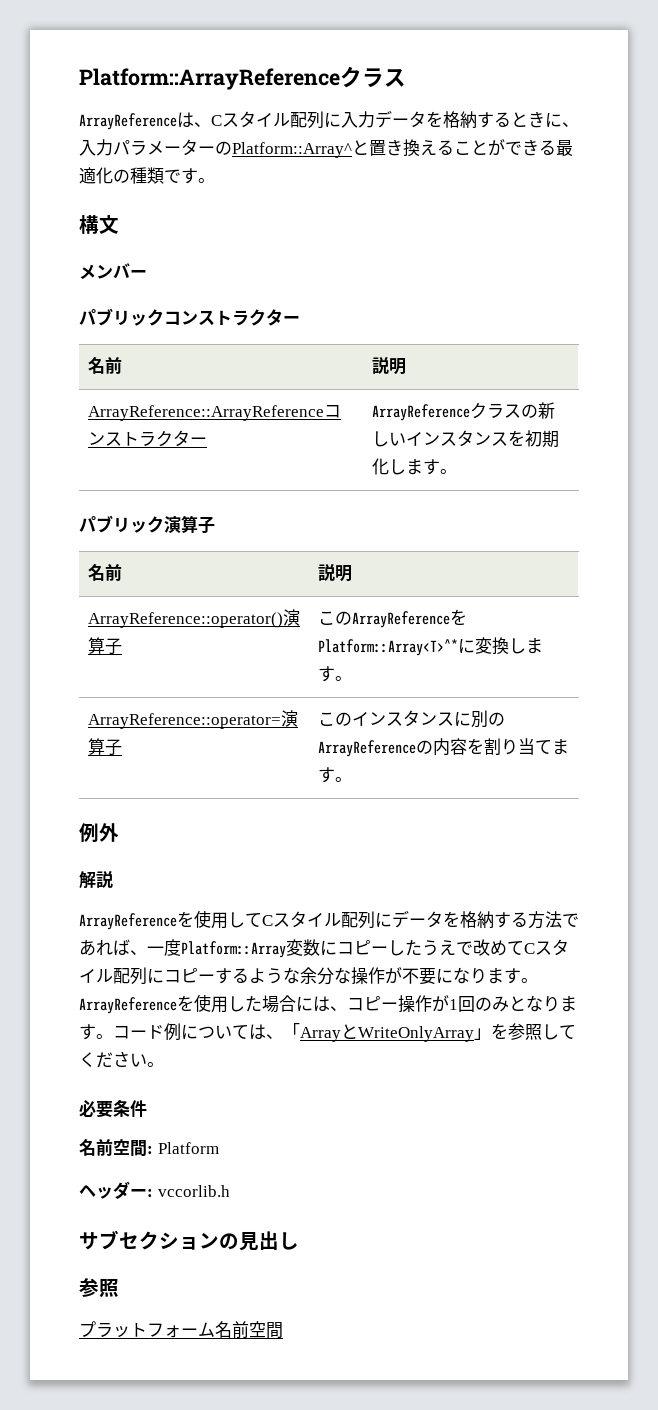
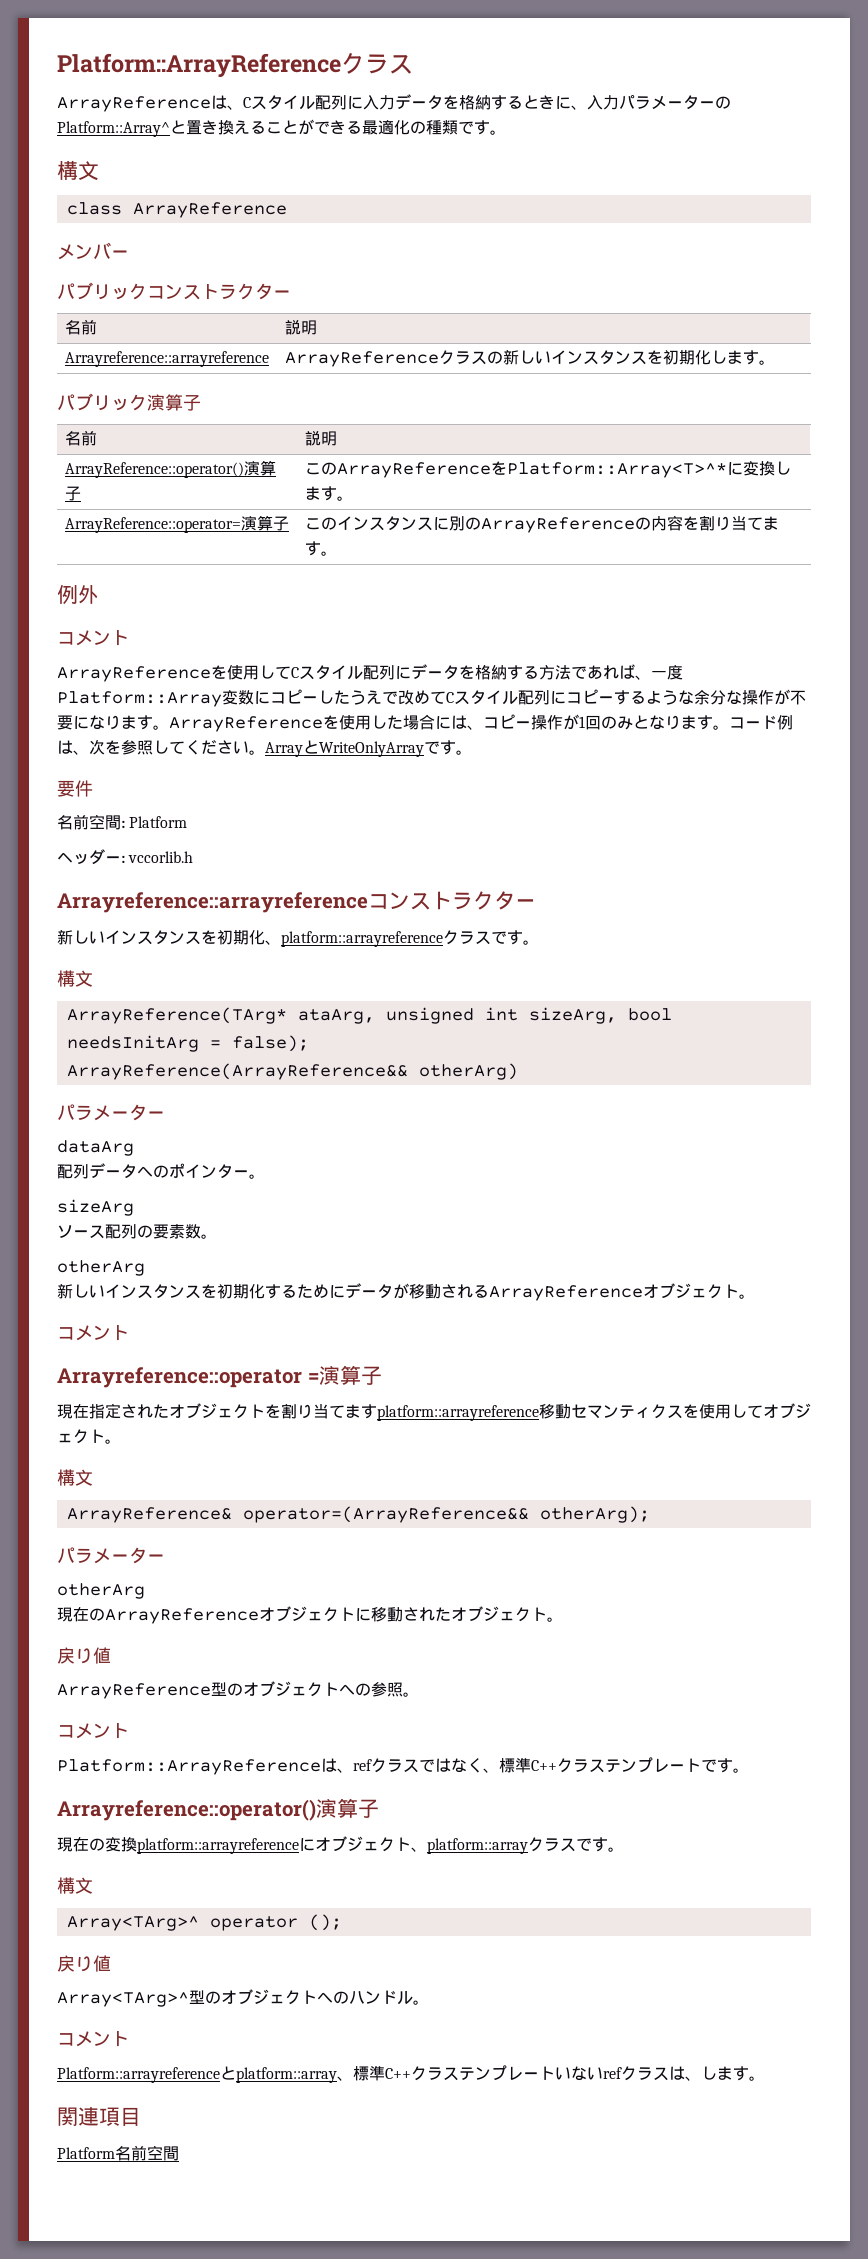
(119, 224) none -> [66,202,287,218] // class ArrayReference
[87,404,341,421] [87,430,207,447] ArrayReference::ArrayReferenceコンストラクター -> [64,351,269,367] Arrayreference::arrayreference
[79,871,113,889] 解説 -> [57,630,129,646] コメント
[181,1023,491,1042] については、「ArrayとWriteOnlyArray」 -> [57,739,105,755] は、次
[79,1099,130,1118] // 必要条 -> [265,740,472,757] [57,780,75,797] ArrayとWriteOnlyArrayです。 // 要
[79,1230,299,1251] [79,1278,119,1297] [79,1321,215,1338] サブセクションの見出し // 参照 // プラットフォーム -> [57,891,536,913] [57,929,539,947] [57,970,93,987] [66,1007,672,1024] [66,1035,309,1052] [66,1063,518,1080] [57,1104,165,1121] [57,1140,134,1156] [57,1163,265,1179] [57,1199,134,1216] [57,1224,217,1239] [57,1260,145,1276] [57,1283,755,1301] [57,1325,129,1341] [57,1365,382,1388] [57,1403,811,1421] [57,1429,121,1444] [57,1469,93,1486] [66,1506,650,1523] [57,1547,165,1564] [57,1583,145,1599] [57,1606,563,1624] [57,1647,111,1664] [57,1681,419,1699] [57,1723,129,1739] [57,1757,749,1775] [57,1798,379,1821] [57,1836,624,1854] [57,1877,93,1894] [66,1914,342,1931] [57,1955,111,1972] [57,1989,429,2007] [57,2031,129,2047] [57,2065,765,2083] [57,2107,141,2126] [57,2147,115,2159] Arrayreference::arrayreferenceコンストラクター // 新しいインスタンスを初期化、platform::arrayreferenceクラスです。 // 構文 // ArrayReference(TArg* ataArg, unsigned int sizeArg, bool needsInitArg = false); // ArrayReference(ArrayReference&& otherArg) // パラメーター // dataArg // 配列データへのポインター。 // sizeArg // ソース配列の要素数。 // otherArg // 新しいインスタンスを初期化するためにデータが移動されるArrayReferenceオブジェクト。 // コメント // Arrayreference::operator =演算子 // 現在指定されたオブジェクトを割り当てますplatform::arrayreference移動セマンティクスを使用してオブジェクト。 // 構文 // ArrayReference& operator=(ArrayReference&& otherArg); // パラメーター // otherArg // 現在のArrayReferenceオブジェクトに移動されたオブジェクト。 // 戻り値 // ArrayReference型のオブジェクトへの参照。 // コメント // Platform::ArrayReferenceは、refクラスではなく、標準C++クラステンプレートです。 // Arrayreference::operator()演算子 // 現在の変換platform::arrayreferenceにオブジェクト、platform::arrayクラスです。 // 構文 // Array<TArg>^ operator (); // 戻り値 // Array<TArg>^型のオブジェクトへのハンドル。 // コメント // Platform::arrayreferenceとplatform::array、標準C++クラステンプレートいないrefクラスは、します。 // 関連項目 // Platform

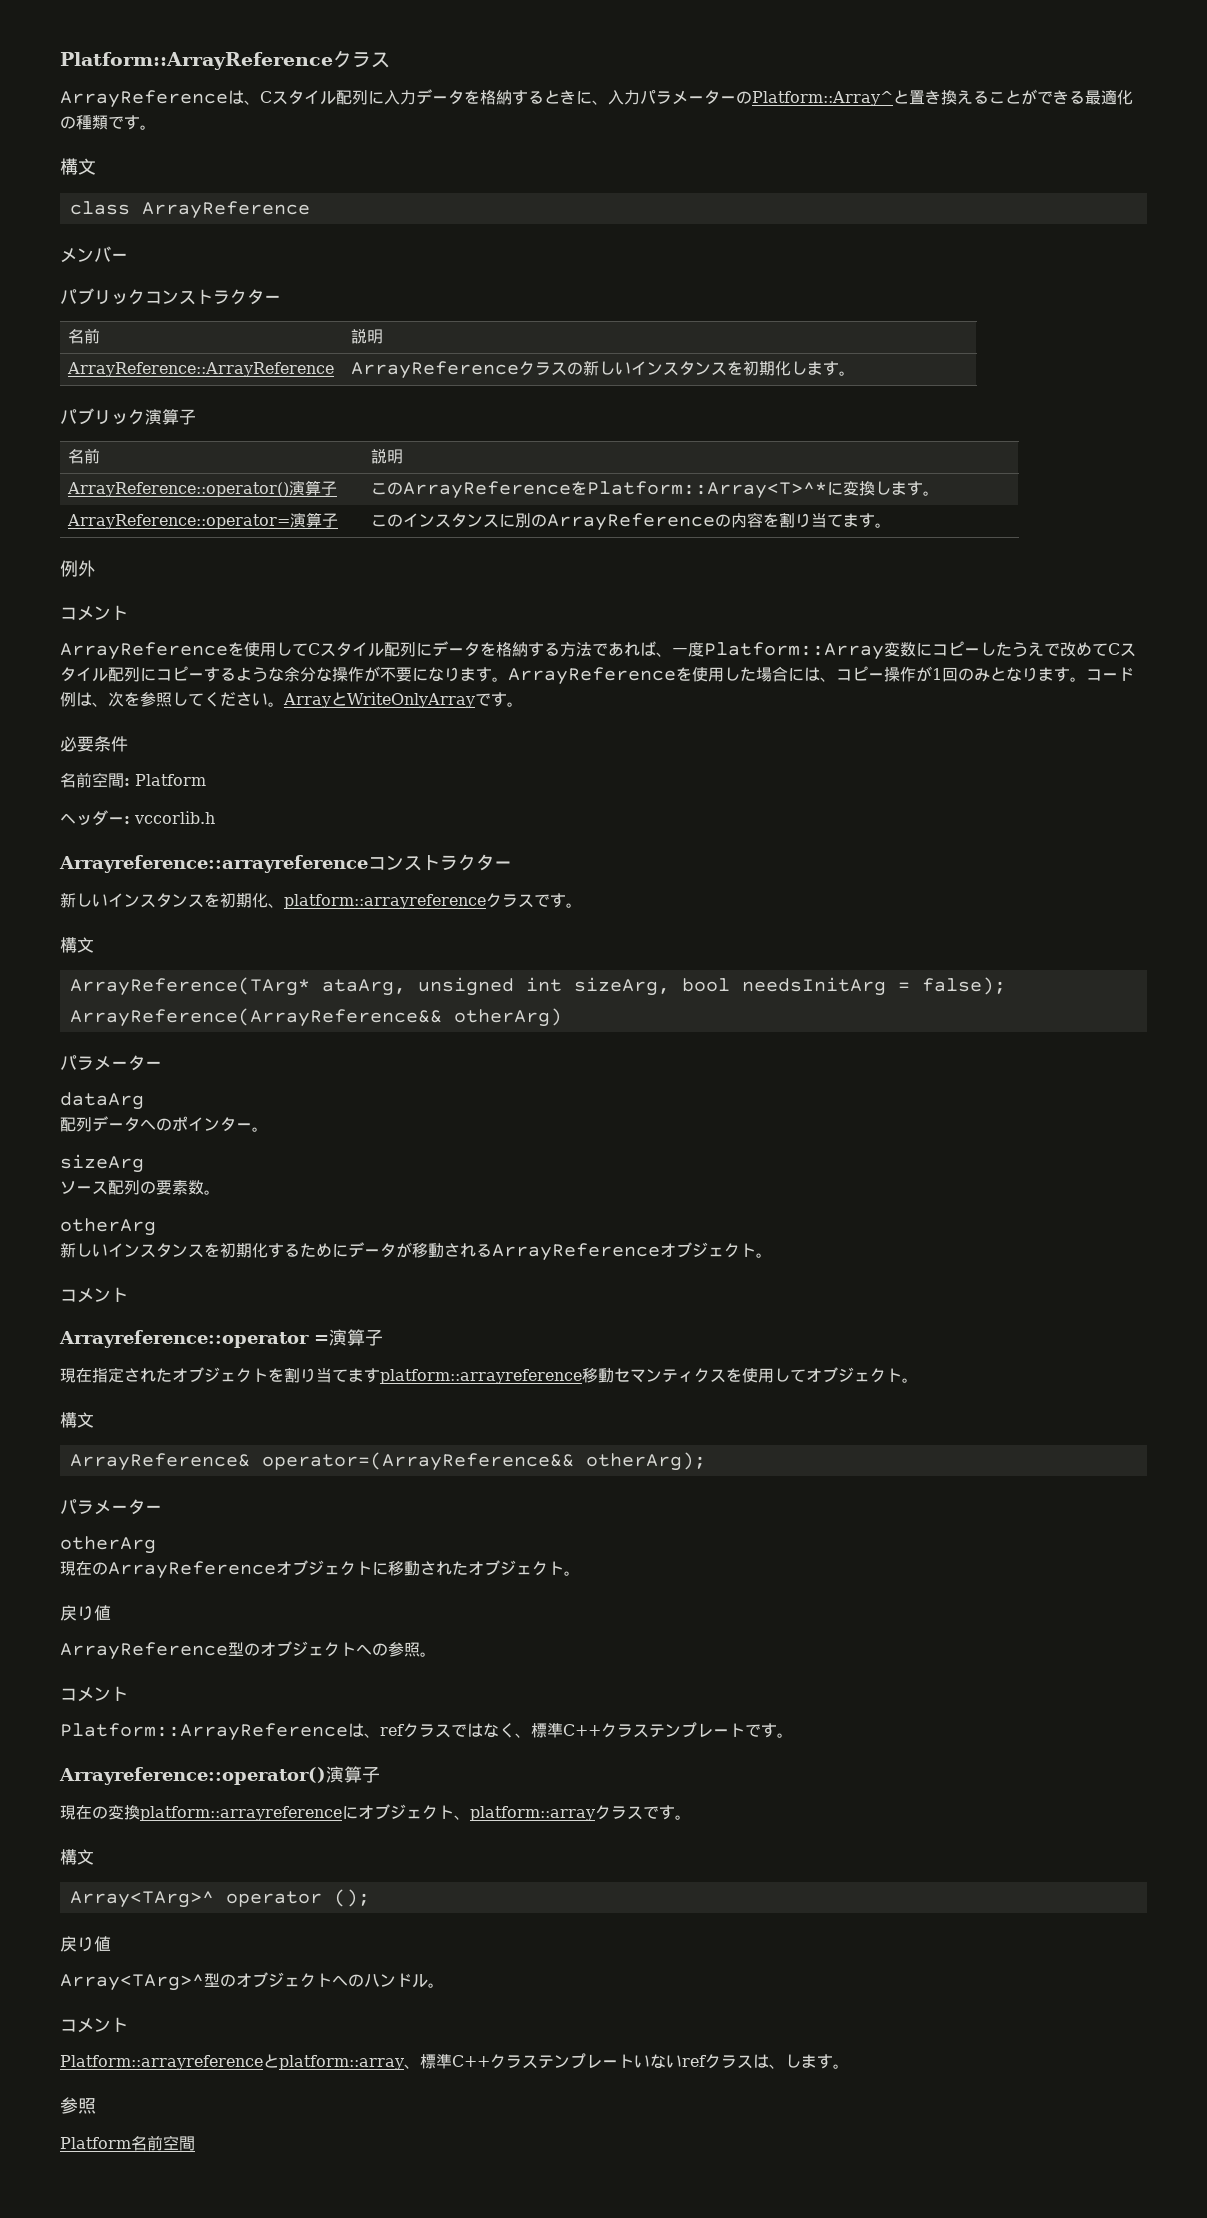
[64,351,269,367] Arrayreference::arrayreference -> [67,362,335,377] ArrayReference::ArrayReference
[57,780,75,797] 要 -> [60,736,111,752] 必要条
[57,2107,141,2126] 関連項目 -> [60,2097,96,2114] 参照

